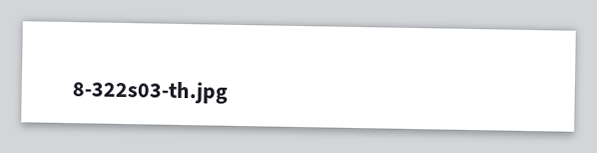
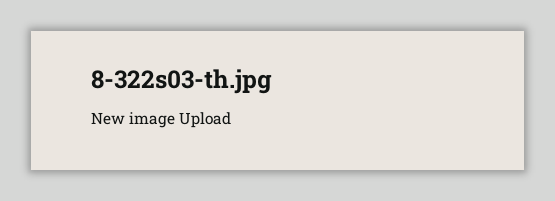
(228, 92) none -> [91,112,232,128] // New image Upload

